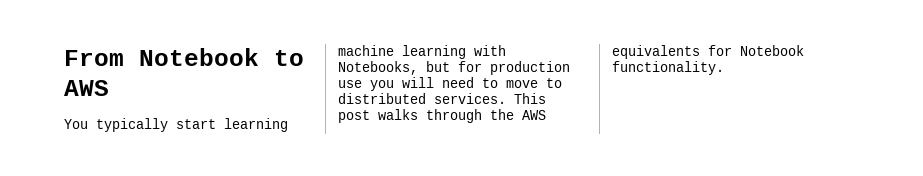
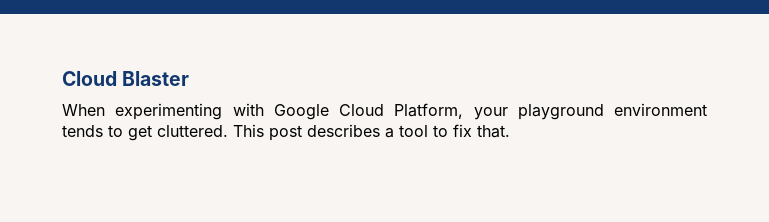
[64,48,304,66] [64,80,109,96] [64,118,288,132] [338,45,506,59] [338,61,570,75] [338,77,562,91] [338,93,546,104] [338,109,546,123] [612,45,804,59] [612,61,724,75] From Notebook to AWS // You typically start learning machine learning with Notebooks, but for production use you will need to move to distributed services. This post walks through the AWS equivalents for Notebook functionality. -> [62,71,190,86] [62,103,707,120] [62,124,510,141] Cloud Blaster // When experimenting with Google Cloud Platform, your playground environment tends to get cluttered. This post describes a tool to fix that.

